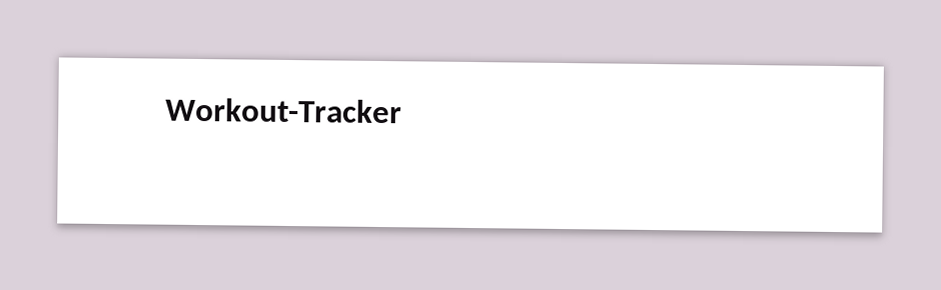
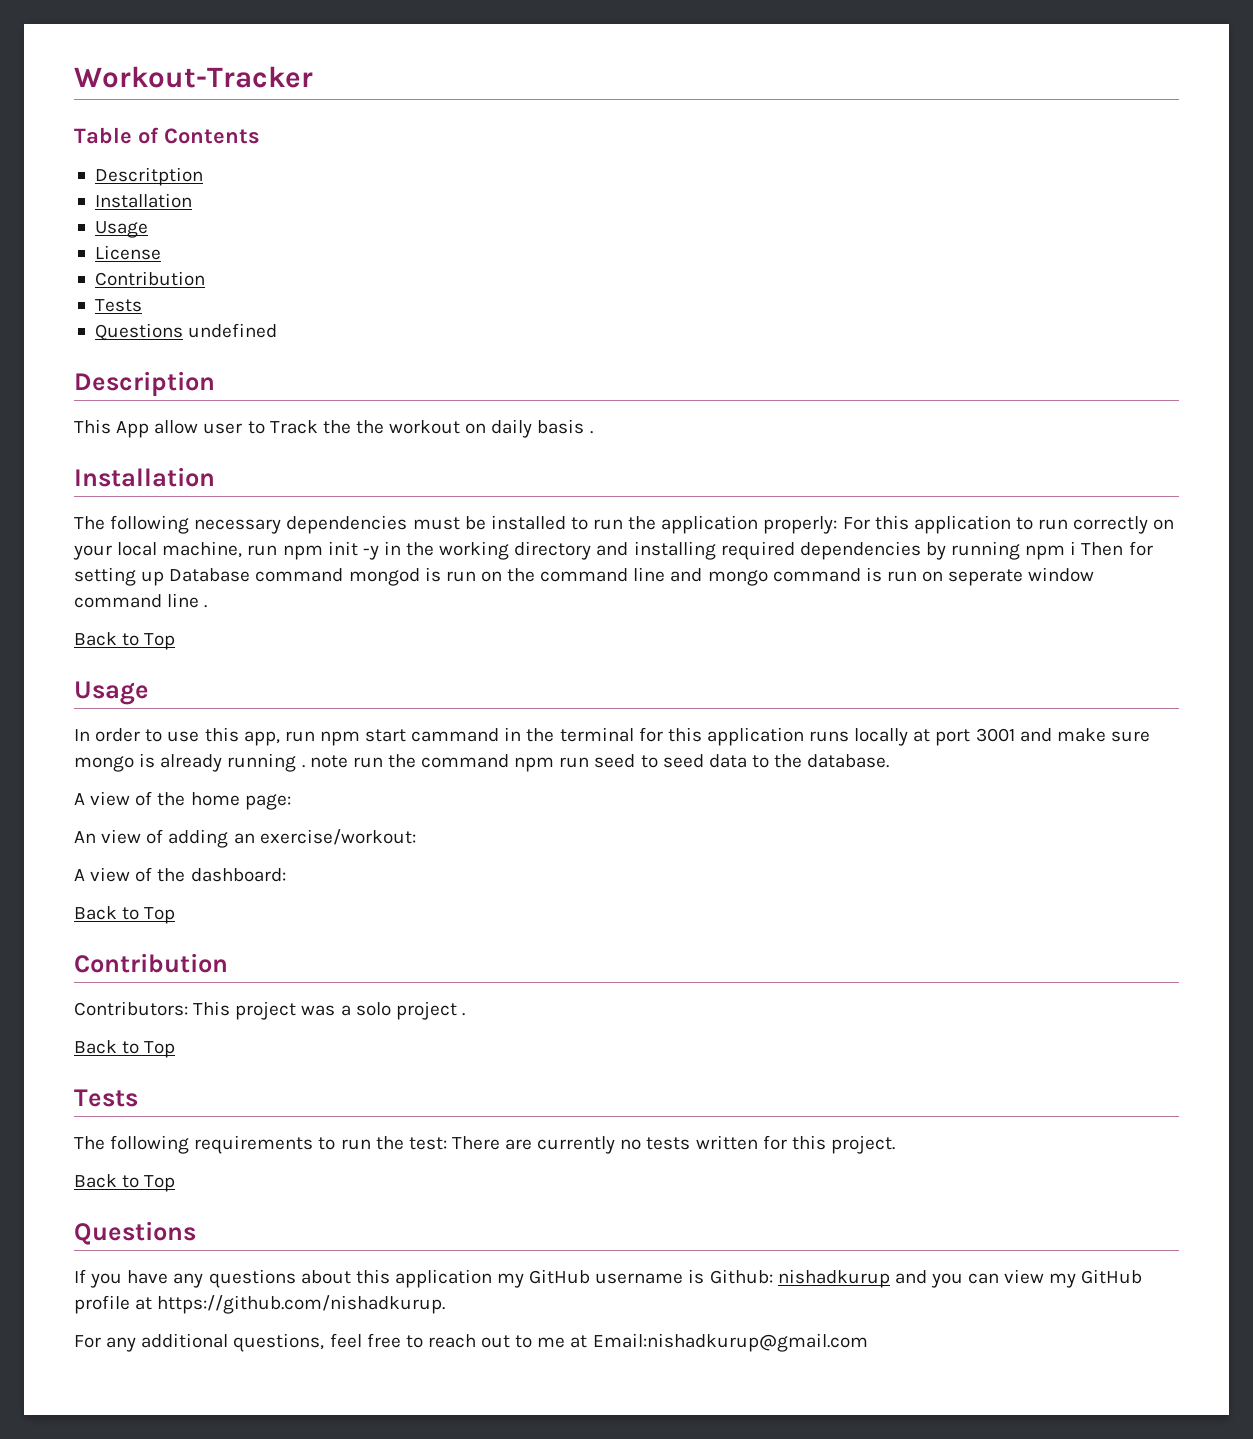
(402, 110) none -> [74,127,260,144] [94,167,203,186] [94,193,192,208] [94,221,148,238] [94,245,161,260] [94,271,205,286] [94,299,142,312] [94,323,278,341] [74,371,215,397] [74,419,593,438] [74,467,215,487] [74,515,1175,534] [73,541,1153,560] [74,567,1095,586] [74,593,208,608] [74,632,176,650] [74,681,149,705] [74,727,1150,746] [74,753,890,772] [74,791,291,810] [74,829,416,848] [74,867,286,882] [74,906,176,924] [74,953,228,973] [74,1001,465,1020] [74,1040,176,1058] [74,1089,138,1107] [74,1135,895,1154] [74,1174,176,1192] [74,1221,196,1245] [74,1269,1143,1288] [74,1295,446,1314] [74,1333,868,1352] // Table of Contents // Descritption // Installation // Usage // License // Contribution // Tests // Questions undefined // Description // This App allow user to Track the the workout on daily basis . // Installation // The following necessary dependencies must be installed to run the application properly: For this application to run correctly on your local machine, run npm init -y in the working directory and installing required dependencies by running npm i Then for setting up Database command mongod is run on the command line and mongo command is run on seperate window command line . // Back to Top // Usage // In order to use this app, run npm start cammand in the terminal for this application runs locally at port 3001 and make sure mongo is already running . note run the command npm run seed to seed data to the database. // A view of the home page: // An view of adding an exercise/workout: // A view of the dashboard: // Back to Top // Contribution // Contributors: This project was a solo project . // Back to Top // Tests // The following requirements to run the test: There are currently no tests written for this project. // Back to Top // Questions // If you have any questions about this application my GitHub username is Github: nishadkurup and you can view my GitHub profile at https://github.com/nishadkurup. // For any additional questions, feel free to reach out to me at Email:nishadkurup@gmail.com

